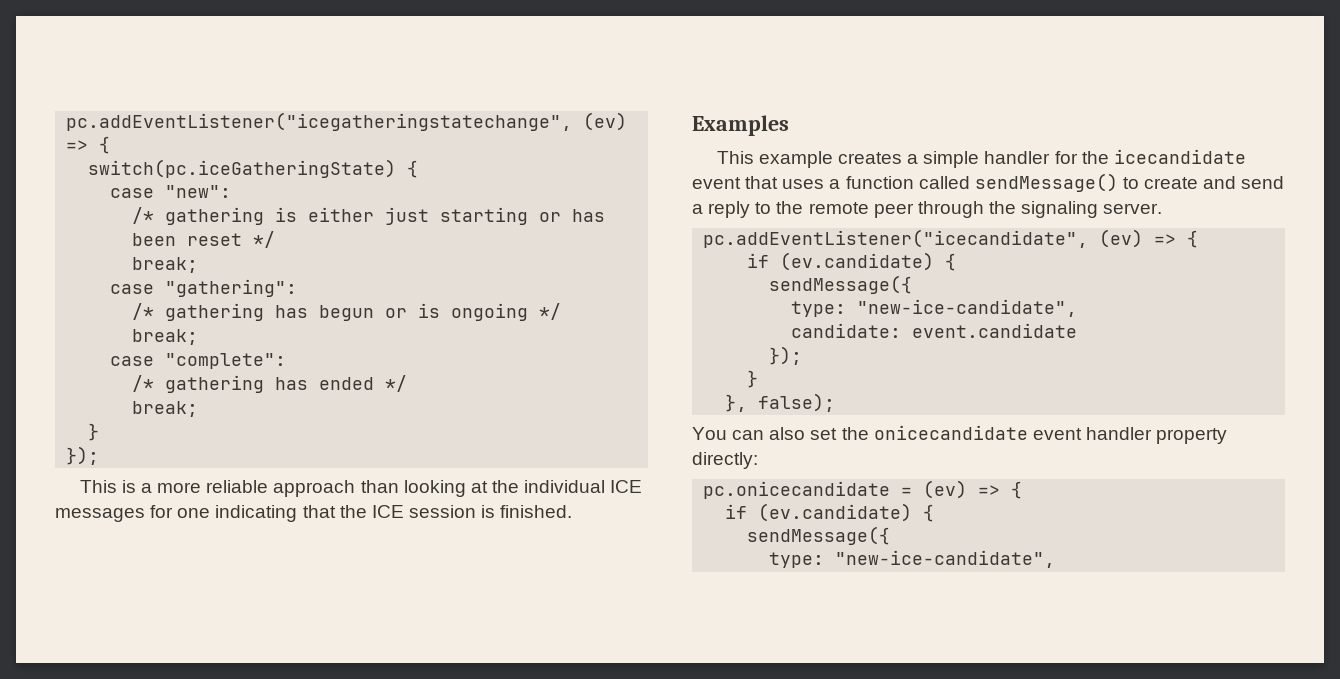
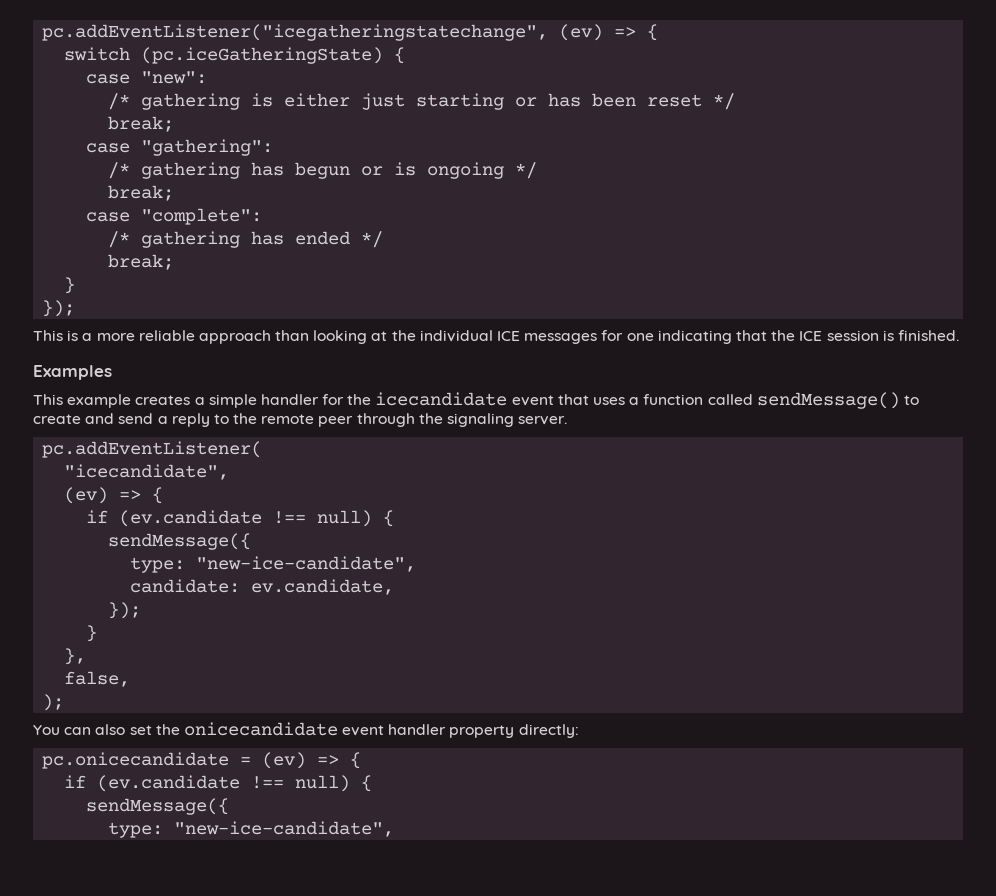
[88,159,397,178] switch(pc.iceGatheringState) -> [64,47,384,64] switch (pc.iceGatheringState)
[703,229,1199,248] [747,252,935,271] pc.addEventListener("icecandidate", (ev) => { // if (ev.candidate) -> [42,441,263,458] [64,464,230,480] [64,487,164,504] [86,510,373,527] pc.addEventListener( // "icecandidate", // (ev) => { // if (ev.candidate !== null)
[912,323,1078,338] event.candidate -> [251,579,395,595] ev.candidate,
[758,393,836,412] false); -> [64,671,131,687] [42,694,65,711] // false, // );
[758,503,913,522] (ev.candidate) -> [97,775,351,792] (ev.candidate !== null)

